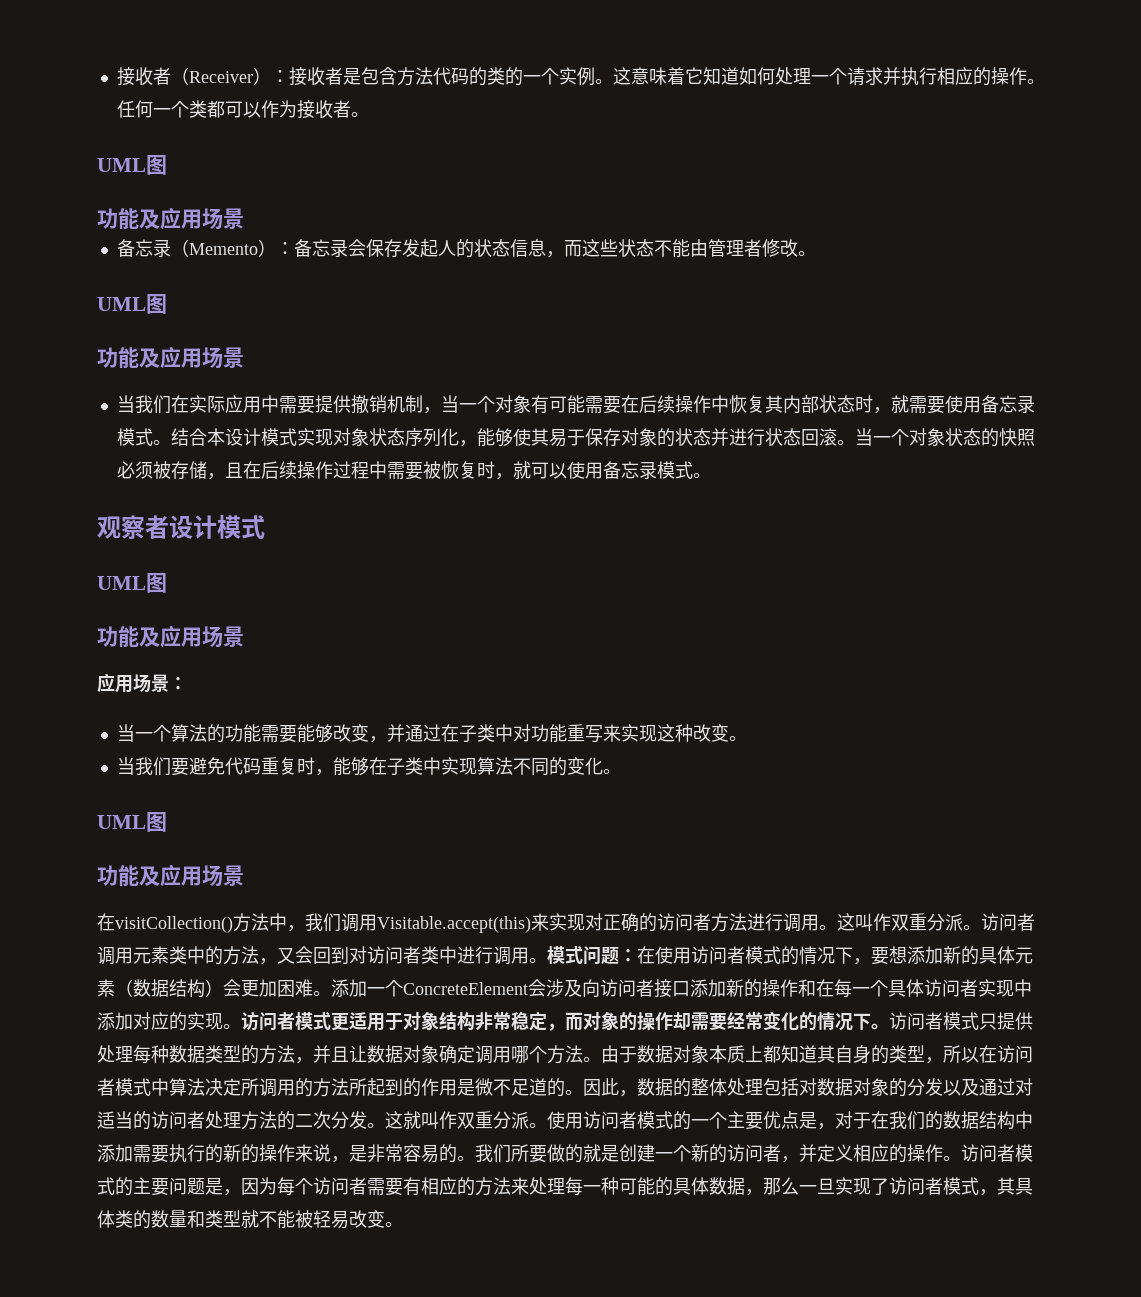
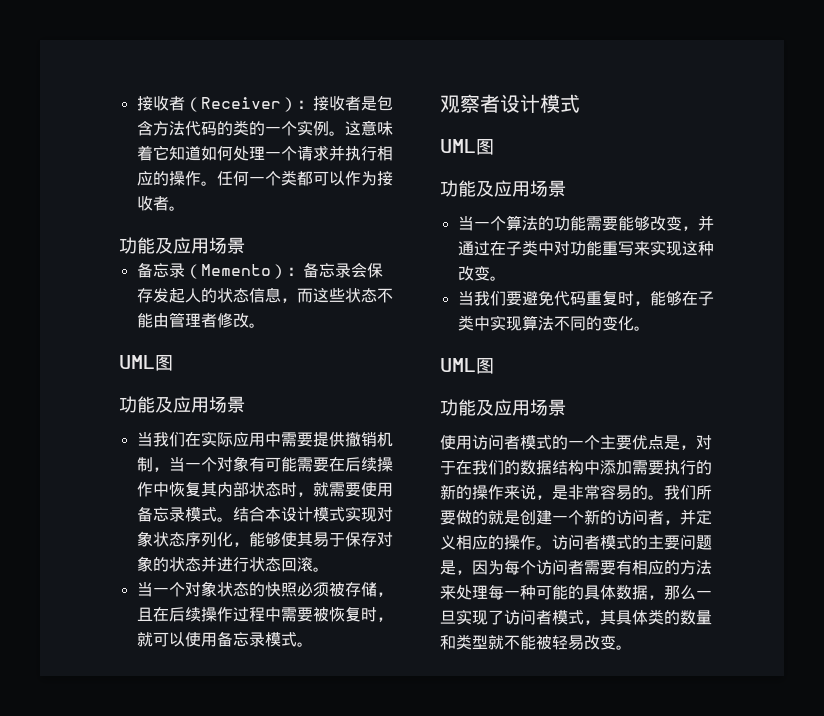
[97,155,167,175] // UML图 -> (185, 208) none
(855, 442) none -> (329, 569) //
[97,673,187,693] // 应用场景： -> (566, 188) none
[97,913,1035,933] [97,946,1033,965] [97,979,1032,998] [97,1011,1033,1031] [97,1045,1033,1064] [97,1078,1033,1097] [97,1111,547,1130] 在visitCollection()方法中，我们调用Visitable.accept(this)来实现对正确的访问者方法进行调用。这叫作双重分派。访问者调用元素类中的方法，又会回到对访问者类中进行调用。模式问题：在使用访问者模式的情况下，要想添加新的具体元素（数据结构）会更加困难。添加一个ConcreteElement会涉及向访问者接口添加新的操作和在每一个具体访问者实现中添加对应的实现。访问者模式更适用于对象结构非常稳定，而对象的操作却需要经常变化的情况下。访问者模式只提供处理每种数据类型的方法，并且让数据对象确定调用哪个方法。由于数据对象本质上都知道其自身的类型，所以在访问者模式中算法决定所调用的方法所起到的作用是微不足道的。因此，数据的整体处理包括对数据对象的分发以及通过对适当的访问者处理方法的二次分发。这就叫作双重分派。 -> (566, 407) none

